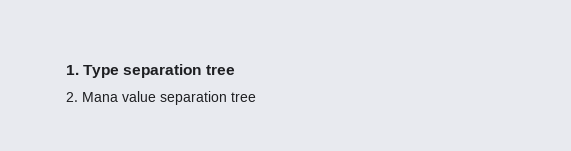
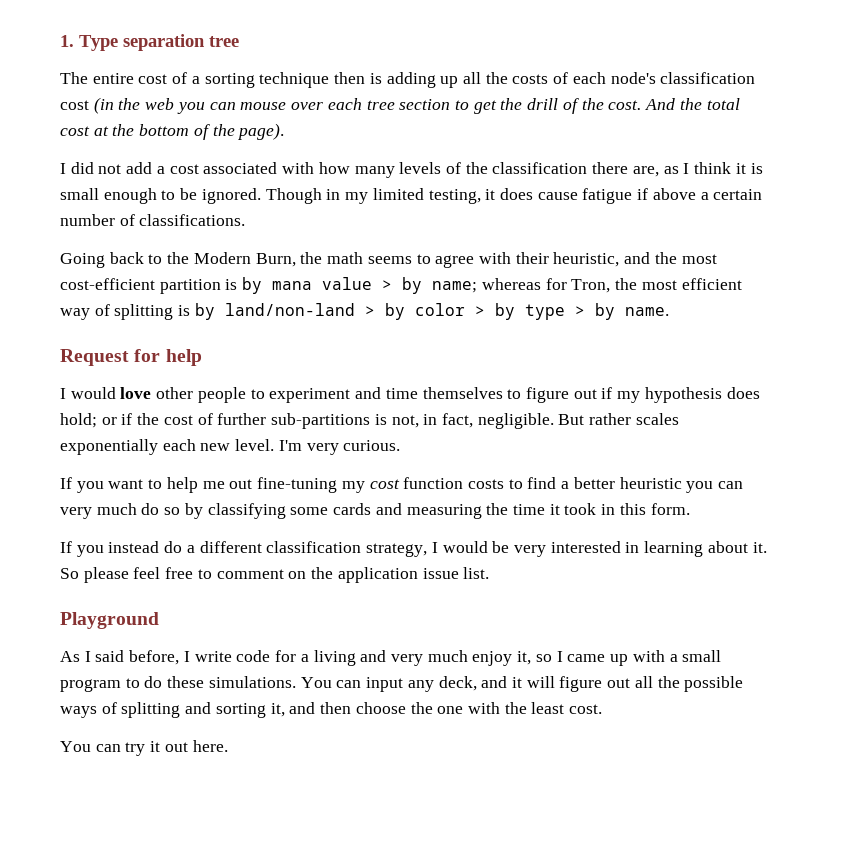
[66,91,256,105] 2. Mana value separation tree -> [60,72,756,88] [60,97,740,114] [60,123,285,140] [60,162,763,178] [60,188,763,204] [60,214,246,226] [60,252,717,268] [60,277,742,294] [60,303,669,320] [60,349,202,366] [60,387,760,403] [60,413,679,429] [60,439,401,455] [60,477,744,493] [60,503,690,519] [60,541,767,557] [60,567,490,583] [60,612,159,629] [60,650,722,666] [60,676,744,692] [60,702,603,718] [60,740,228,756] The entire cost of a sorting technique then is adding up all the costs of each node's classification cost (in the web you can mouse over each tree section to get the drill of the cost. And the total cost at the bottom of the page). // I did not add a cost associated with how many levels of the classification there are, as I think it is small enough to be ignored. Though in my limited testing, it does cause fatigue if above a certain number of classifications. // Going back to the Modern Burn, the math seems to agree with their heuristic, and the most cost-efficient partition is by mana value > by name; whereas for Tron, the most efficient way of splitting is by land/non-land > by color > by type > by name. // Request for help // I would love other people to experiment and time themselves to figure out if my hypothesis does hold; or if the cost of further sub-partitions is not, in fact, negligible. But rather scales exponentially each new level. I'm very curious. // If you want to help me out fine-tuning my cost function costs to find a better heuristic you can very much do so by classifying some cards and measuring the time it took in this form. // If you instead do a different classification strategy, I would be very interested in learning about it. So please feel free to comment on the application issue list. // Playground // As I said before, I write code for a living and very much enjoy it, so I came up with a small program to do these simulations. You can input any deck, and it will figure out all the possible ways of splitting and sorting it, and then choose the one with the least cost. // You can try it out here.

